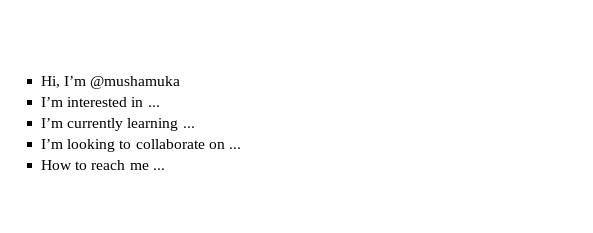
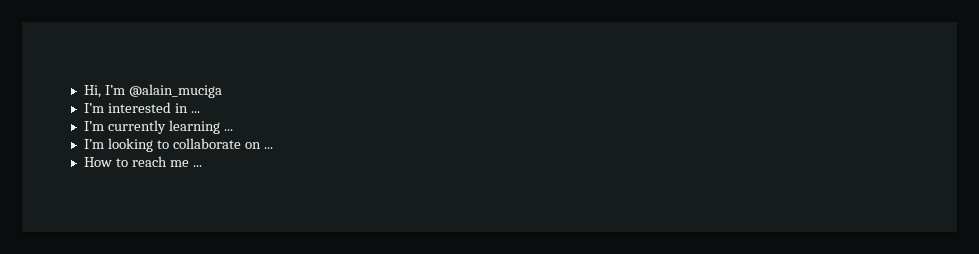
[90,76,181,89] @mushamuka -> [128,84,222,98] @alain_muciga

